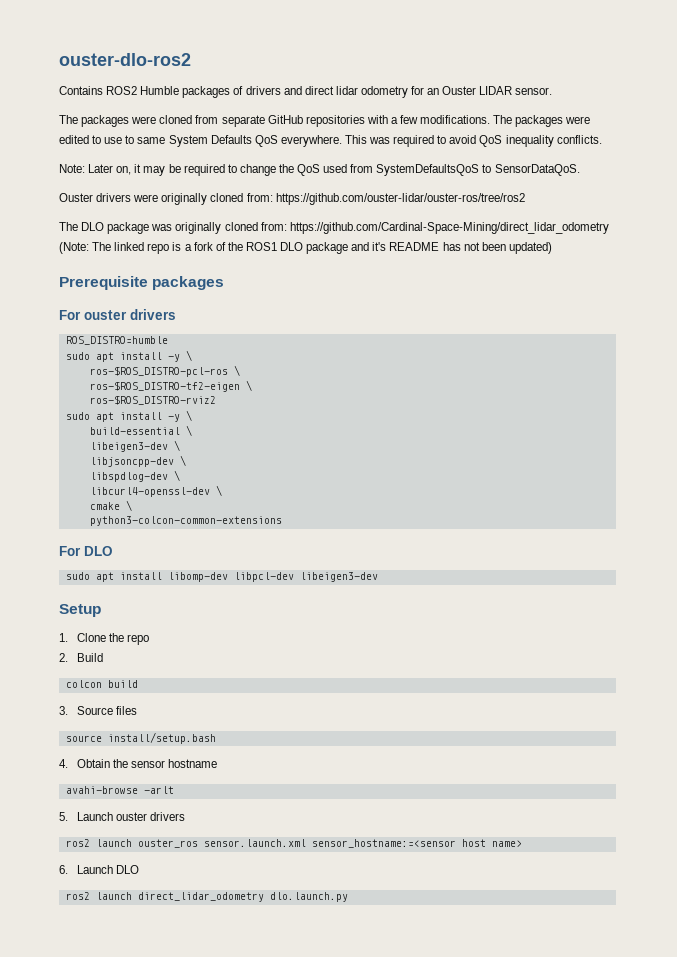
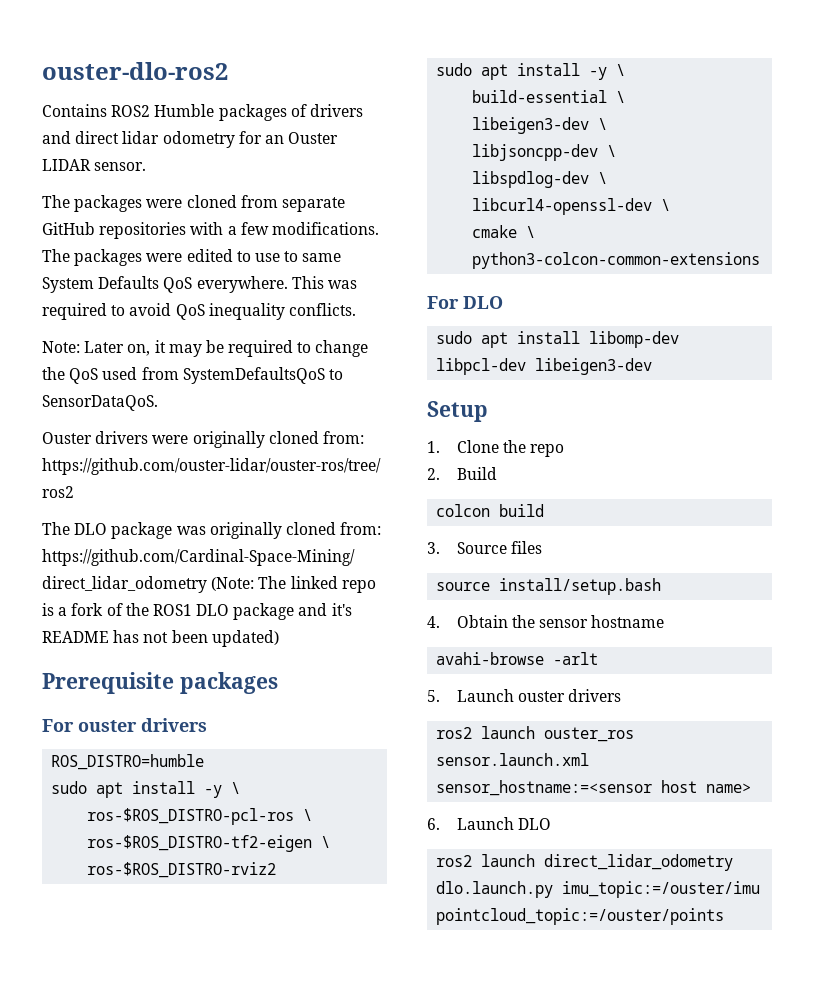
(348, 897) none -> [562,881,761,898] [436,908,725,925] imu_topic:=/ouster/imu pointcloud_topic:=/ouster/points

